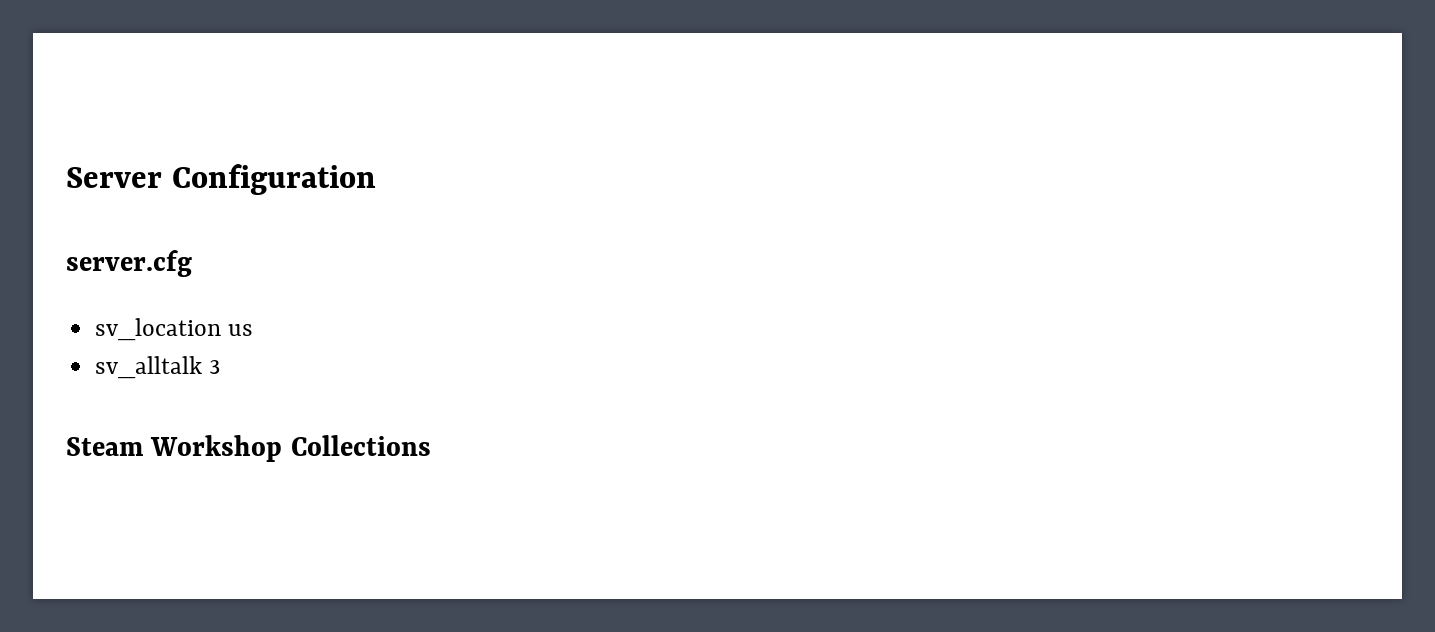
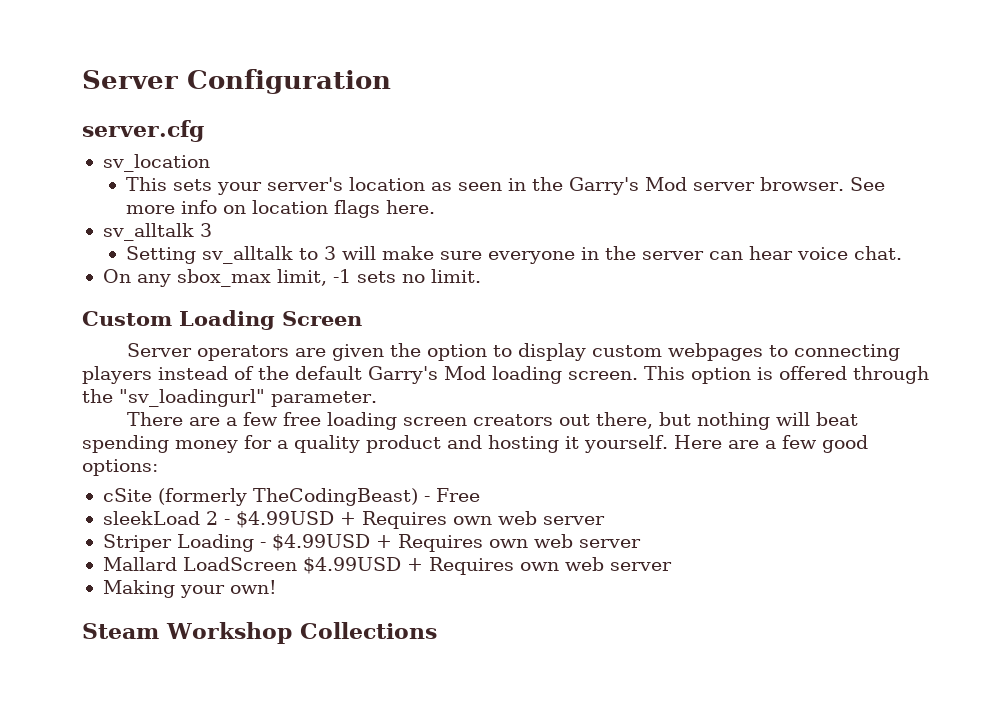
[228,324,254,336] [95,356,221,379] us // sv_alltalk 3 -> [126,177,886,195] [126,200,436,218] [102,223,212,241] [126,246,903,264] [102,269,481,287] [82,310,362,330] [127,343,901,361] [82,366,929,384] [82,389,377,407] [127,412,859,430] [82,435,868,453] [82,459,158,476] [102,488,480,506] [102,511,605,529] [102,534,641,552] [102,557,672,575] [102,580,277,598] // This sets your server's location as seen in the Garry's Mod server browser. See more info on location flags here. // sv_alltalk 3 // Setting sv_alltalk to 3 will make sure everyone in the server can hear voice chat. // On any sbox_max limit, -1 sets no limit. // Custom Loading Screen // Server operators are given the option to display custom webpages to connecting players instead of the default Garry's Mod loading screen. This option is offered through the "sv_loadingurl" parameter. // There are a few free loading screen creators out there, but nothing will beat spending money for a quality product and hosting it yourself. Here are a few good options: // cSite (formerly TheCodingBeast) - Free // sleekLoad 2 - $4.99USD + Requires own web server // Striper Loading - $4.99USD + Requires own web server // Mallard LoadScreen $4.99USD + Requires own web server // Making your own!

